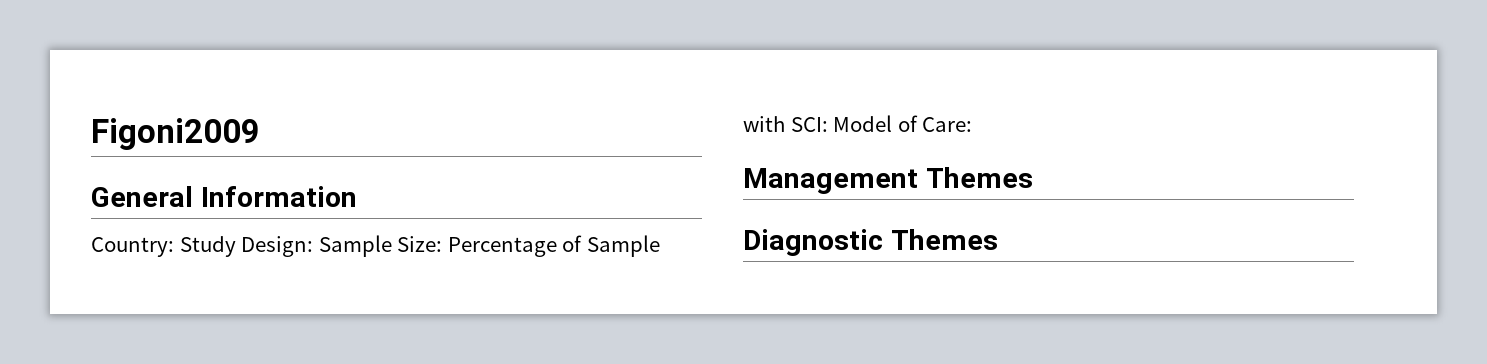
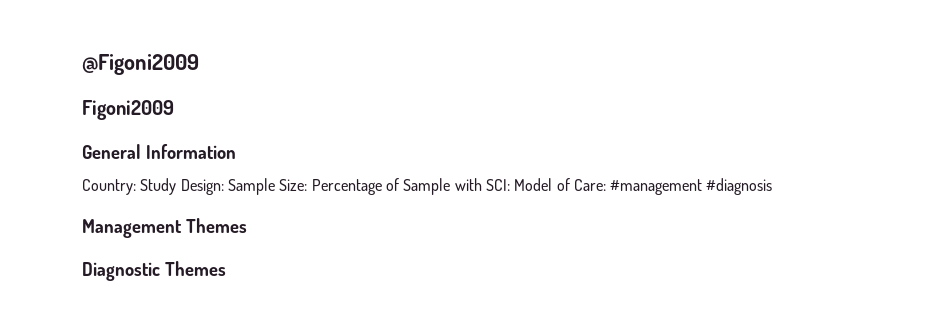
(91, 134) none -> [82,54,199,75] @Figoni2009 //
(973, 124) none -> [610,178,773,195] #management #diagnosis

